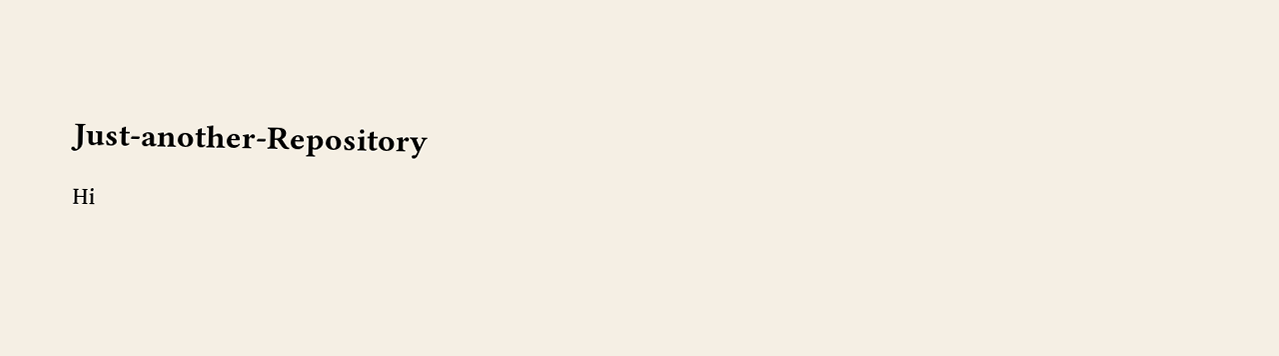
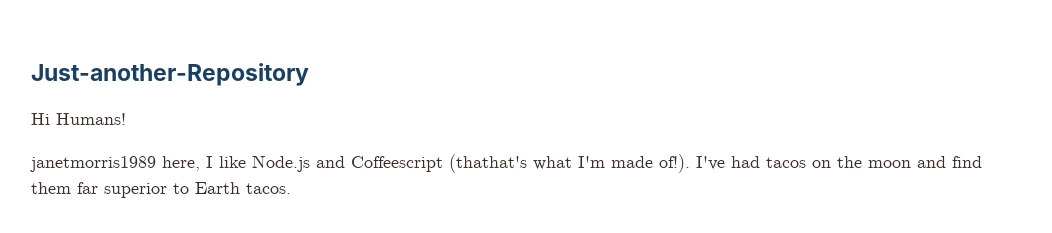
(96, 196) none -> [56,113,126,125] [30,154,982,173] [31,182,291,198] Humans! // janetmorris1989 here, I like Node.js and Coffeescript (thathat's what I'm made of!). I've had tacos on the moon and find them far superior to Earth tacos.

